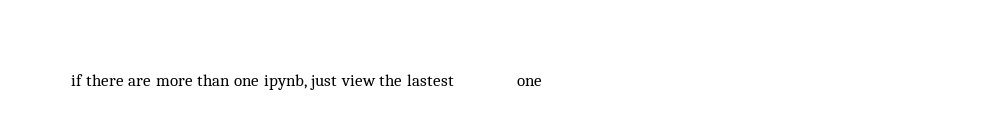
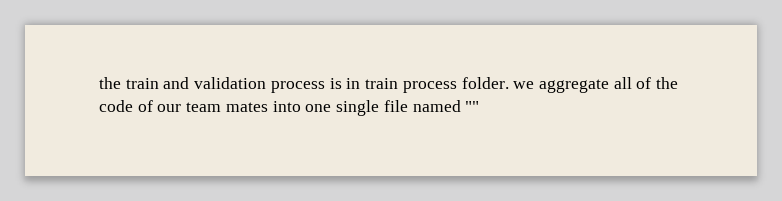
[71,74,542,90] if there are more than one ipynb, just view the lastest one -> [99,77,679,93] [99,100,480,116] the train and validation process is in train process folder. we aggregate all of the code of our team mates into one single file named ""

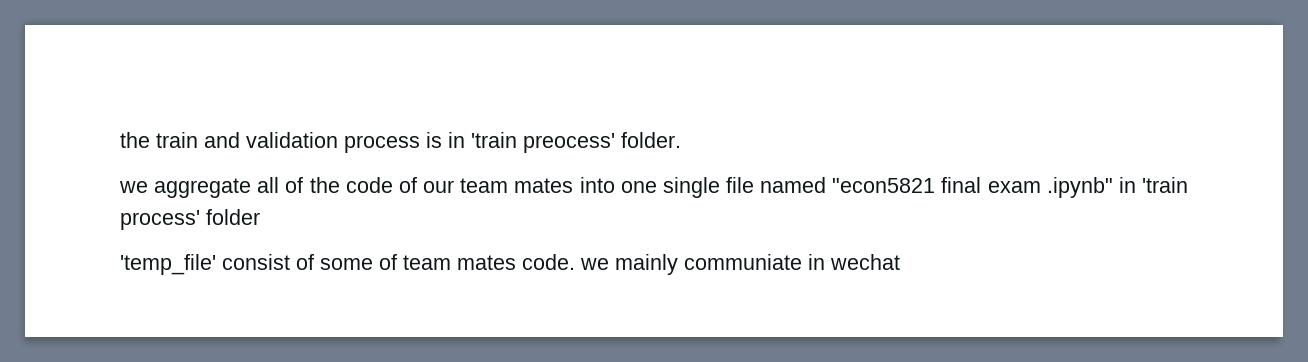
[365,78,457,93] train process -> [471,132,615,153] 'train preocess'
(509, 83) none -> (681, 140) //
[465,101,480,112] "" -> [832,177,1188,198] [120,209,260,230] [120,254,900,275] "econ5821 final exam .ipynb" in 'train process' folder // 'temp_file' consist of some of team mates code. we mainly communiate in wechat

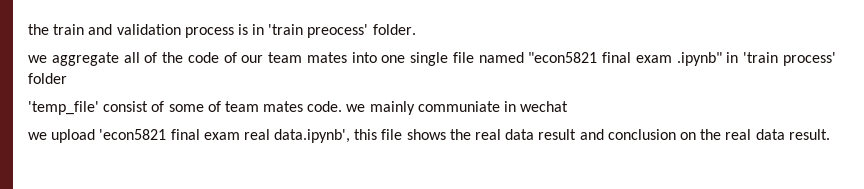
(900, 262) none -> [28,129,830,143] // we upload 'econ5821 final exam real data.ipynb', this file shows the real data result and conclusion on the real data result.

